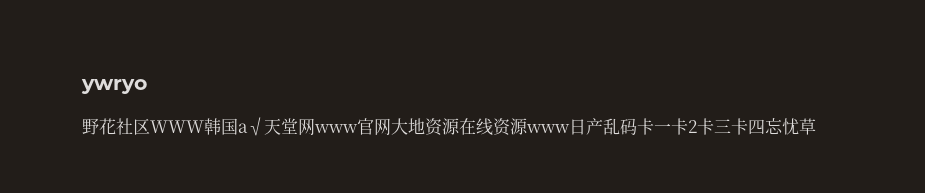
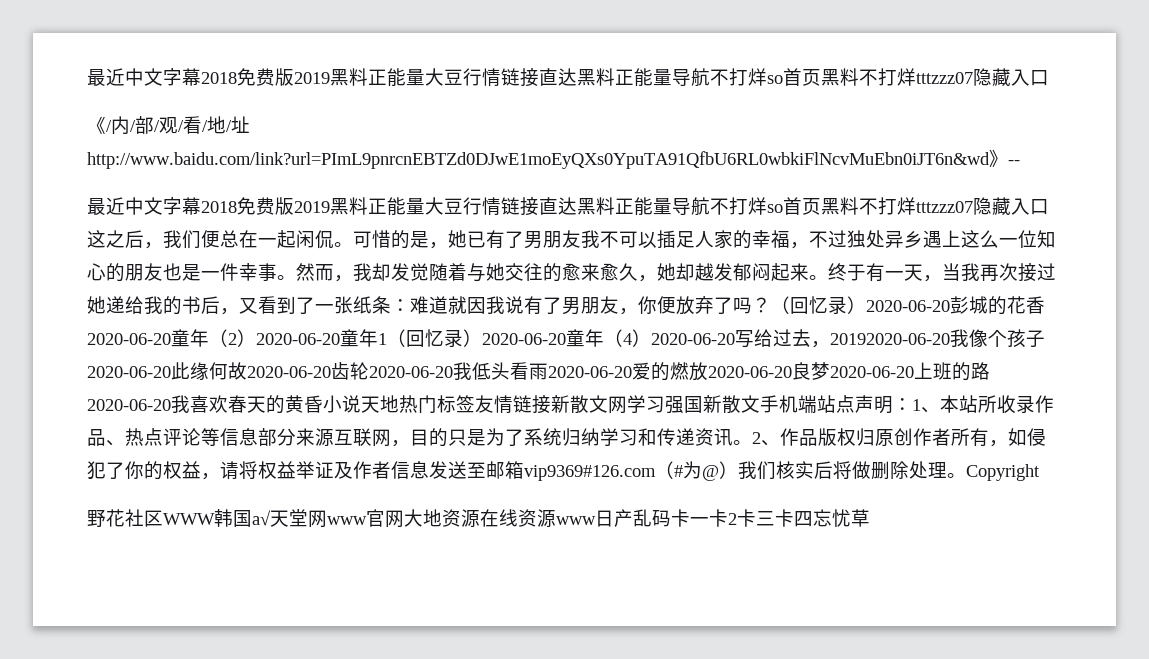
[81,79,147,94] ywryo -> [87,68,1049,87] [87,116,250,135] [87,149,1020,169] [87,197,1049,216] [87,230,1056,249] [87,263,1056,282] [87,296,1045,315] [87,329,1045,348] [87,362,990,381] [87,395,1054,414] [87,428,1046,447] [87,461,1040,481] 最近中文字幕2018免费版2019黑料正能量大豆行情链接直达黑料正能量导航不打烊so首页黑料不打烊tttzzz07隐藏入口 // 《/内/部/观/看/地/址http://www.baidu.com/link?url=PImL9pnrcnEBTZd0DJwE1moEyQXs0YpuTA91QfbU6RL0wbkiFlNcvMuEbn0iJT6n&wd》-- // 最近中文字幕2018免费版2019黑料正能量大豆行情链接直达黑料正能量导航不打烊so首页黑料不打烊tttzzz07隐藏入口这之后，我们便总在一起闲侃。可惜的是，她已有了男朋友我不可以插足人家的幸福，不过独处异乡遇上这么一位知心的朋友也是一件幸事。然而，我却发觉随着与她交往的愈来愈久，她却越发郁闷起来。终于有一天，当我再次接过她递给我的书后，又看到了一张纸条：难道就因我说有了男朋友，你便放弃了吗？（回忆录）2020-06-20彭城的花香2020-06-20童年（2）2020-06-20童年1（回忆录）2020-06-20童年（4）2020-06-20写给过去，20192020-06-20我像个孩子2020-06-20此缘何故2020-06-20齿轮2020-06-20我低头看雨2020-06-20爱的燃放2020-06-20良梦2020-06-20上班的路2020-06-20我喜欢春天的黄昏小说天地热门标签友情链接新散文网学习强国新散文手机端站点声明：1、本站所收录作品、热点评论等信息部分来源互联网，目的只是为了系统归纳学习和传递资讯。2、作品版权归原创作者所有，如侵犯了你的权益，请将权益举证及作者信息发送至邮箱vip9369#126.com（#为@）我们核实后将做删除处理。Copyright

